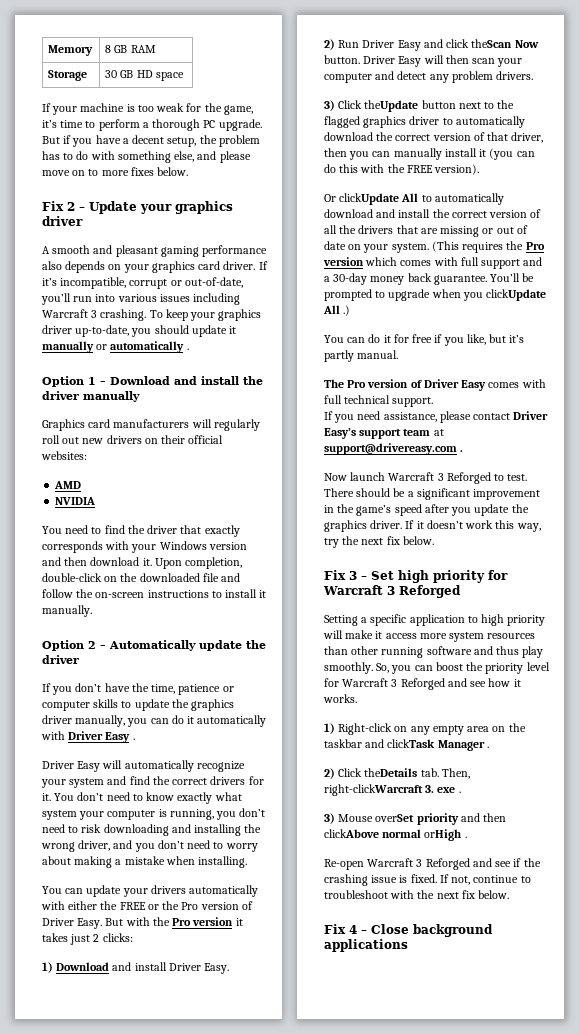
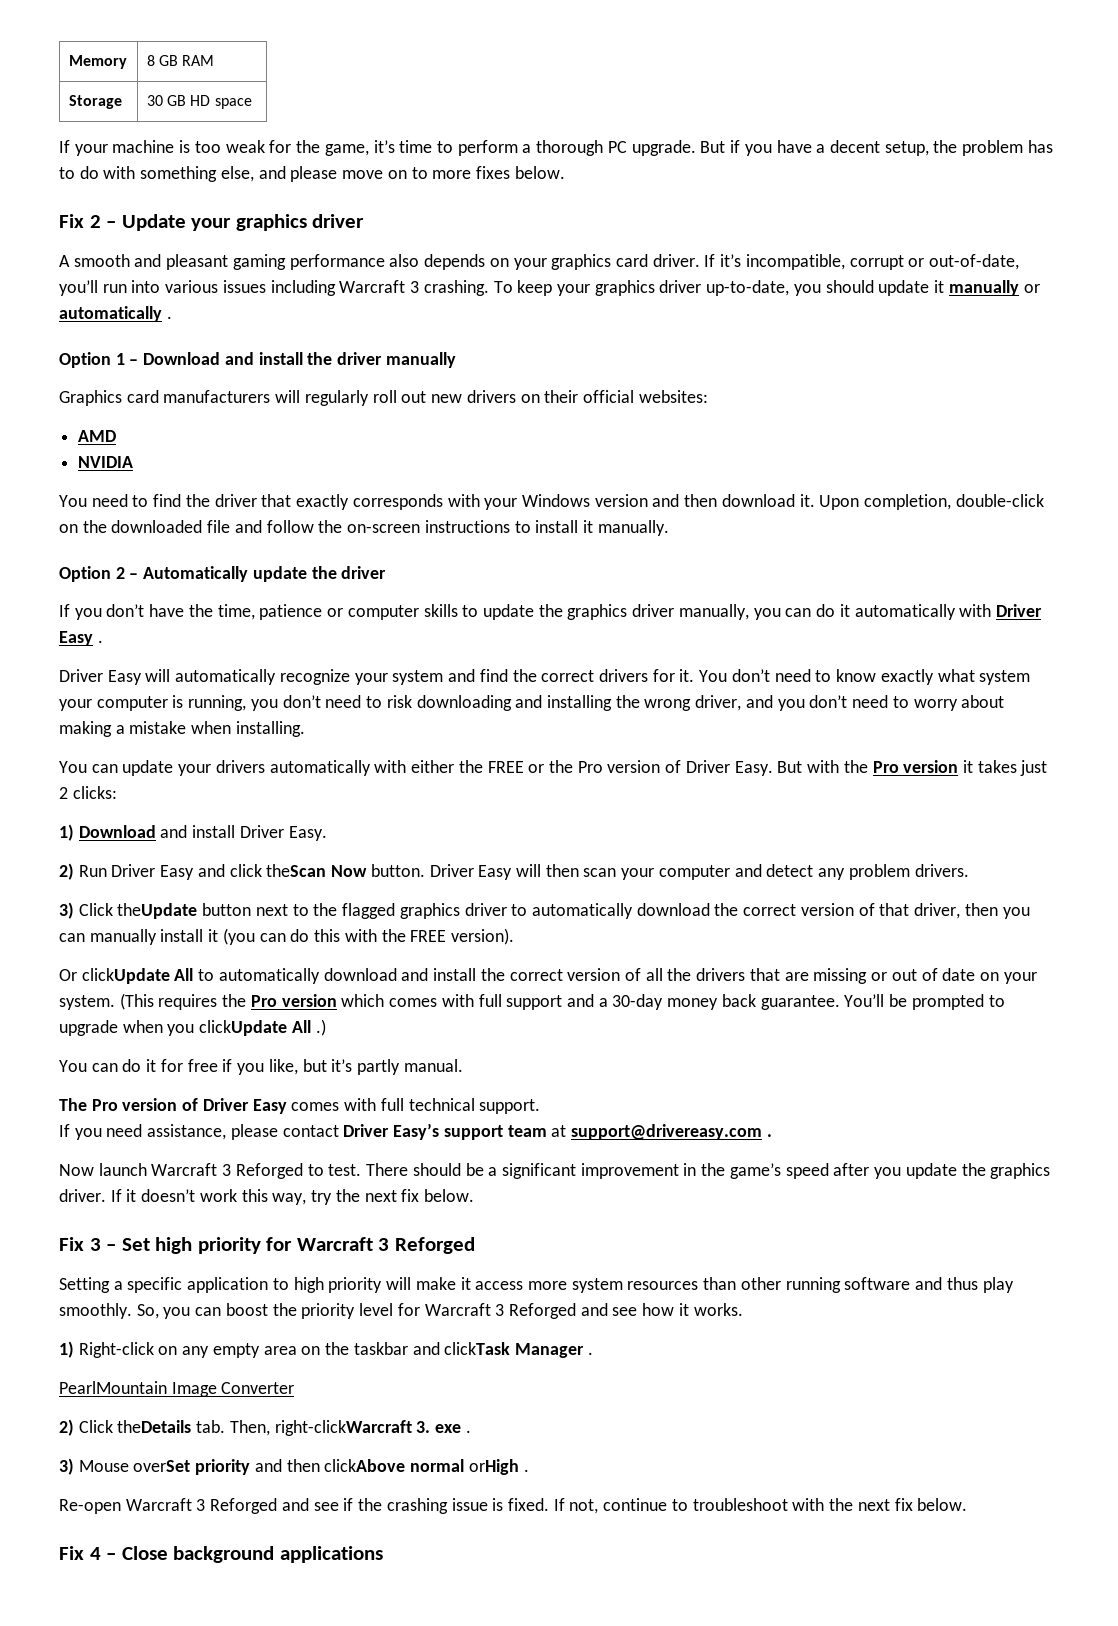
(489, 747) none -> [59,1381,295,1397] // PearlMountain Image Converter

